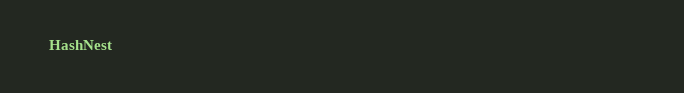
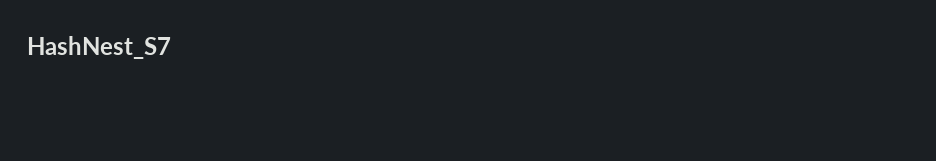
[49,40,112,50] HashNest -> [27,36,171,59] HashNest_S7

